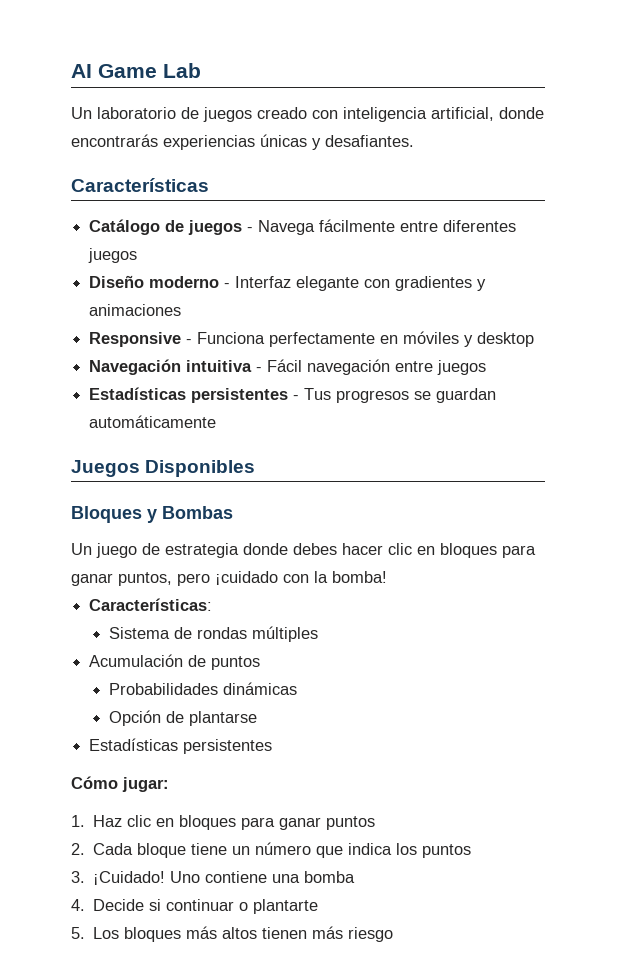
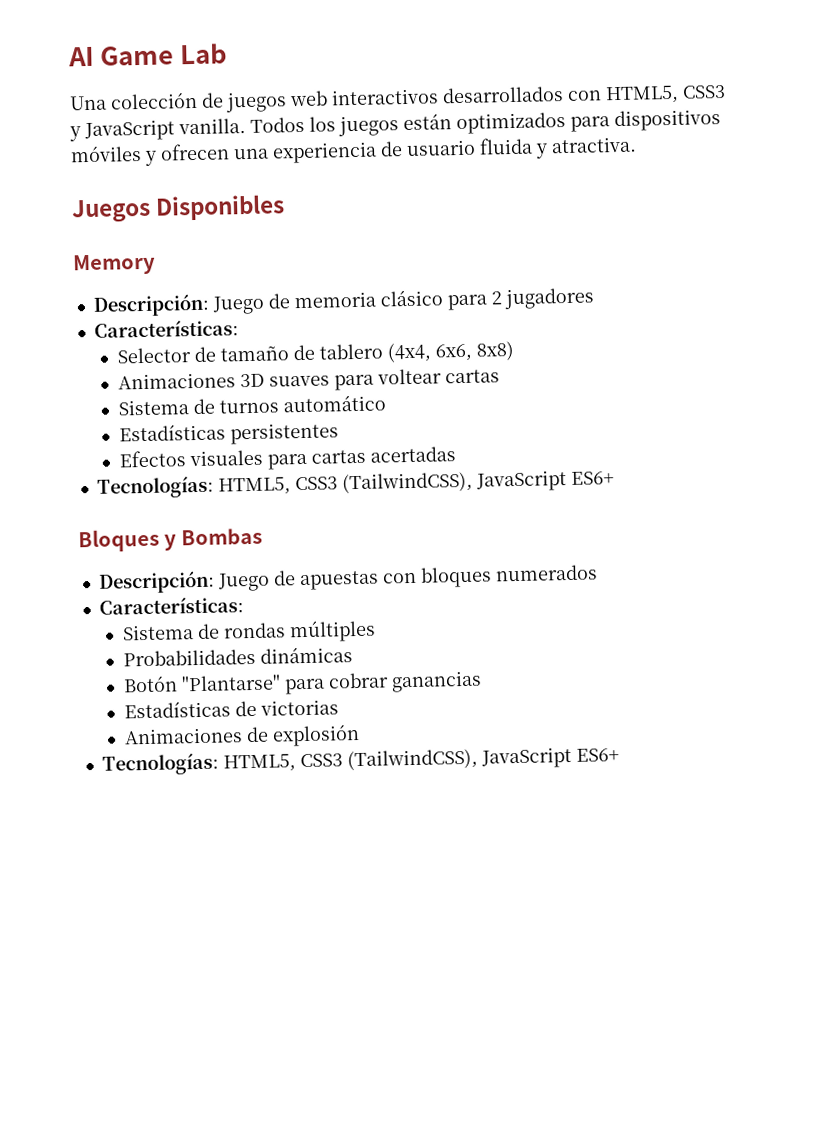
[71,107,544,122] [71,134,414,150] [71,178,209,192] [89,219,517,235] [88,248,138,263] [89,275,487,291] [89,304,182,316] [89,331,535,347] [89,359,487,375] [89,387,497,403] [89,415,217,428] [71,460,256,477] [71,506,233,523] [71,543,536,558] [71,571,387,586] Un laboratorio de juegos creado con inteligencia artificial, donde encontrarás experiencias únicas y desafiantes. // Características // Catálogo de juegos - Navega fácilmente entre diferentes juegos // Diseño moderno - Interfaz elegante con gradientes y animaciones // Responsive - Funciona perfectamente en móviles y desktop // Navegación intuitiva - Fácil navegación entre juegos // Estadísticas persistentes - Tus progresos se guardan automáticamente // Juegos Disponibles // Bloques y Bombas // Un juego de estrategia donde debes hacer clic en bloques para ganar puntos, pero ¡cuidado con la bomba! -> [69,84,726,113] [69,109,721,142] [70,136,637,166] [71,194,286,224] [72,253,156,276] [92,287,595,317] [93,319,239,338] [116,341,515,364] [117,368,500,391] [117,394,386,416] [118,422,339,445] [118,446,456,470] [96,470,614,499] [78,527,263,553] [97,564,598,594] Una colección de juegos web interactivos desarrollados con HTML5, CSS3 y JavaScript vanilla. Todos los juegos están optimizados para dispositivos móviles y ofrecen una experiencia de usuario fluida y atractiva. // Juegos Disponibles // Memory // Descripción: Juego de memoria clásico para 2 jugadores // Características: // Selector de tamaño de tablero (4x4, 6x6, 8x8) // Animaciones 3D suaves para voltear cartas // Sistema de turnos automático // Estadísticas persistentes // Efectos visuales para cartas acertadas // Tecnologías: HTML5, CSS3 (TailwindCSS), JavaScript ES6+ // Bloques y Bombas // Descripción: Juego de apuestas con bloques numerados
[89,654,261,670] // Acumulación de puntos -> (376, 631) none
[108,710,257,726] [89,738,273,754] [71,776,169,792] [71,815,376,830] [71,842,472,858] [71,871,356,885] [71,899,319,914] [71,926,394,942] Opción de plantarse // Estadísticas persistentes // Cómo jugar: // 1. Haz clic en bloques para ganar puntos // 2. Cada bloque tiene un número que indica los puntos // 3. ¡Cuidado! Uno contiene una bomba // 4. Decide si continuar o plantarte // 5. Los bloques más altos tienen más riesgo -> [122,670,482,695] [123,699,339,719] [123,723,360,747] [101,746,619,776] Botón "Plantarse" para cobrar ganancias // Estadísticas de victorias // Animaciones de explosión // Tecnologías: HTML5, CSS3 (TailwindCSS), JavaScript ES6+

